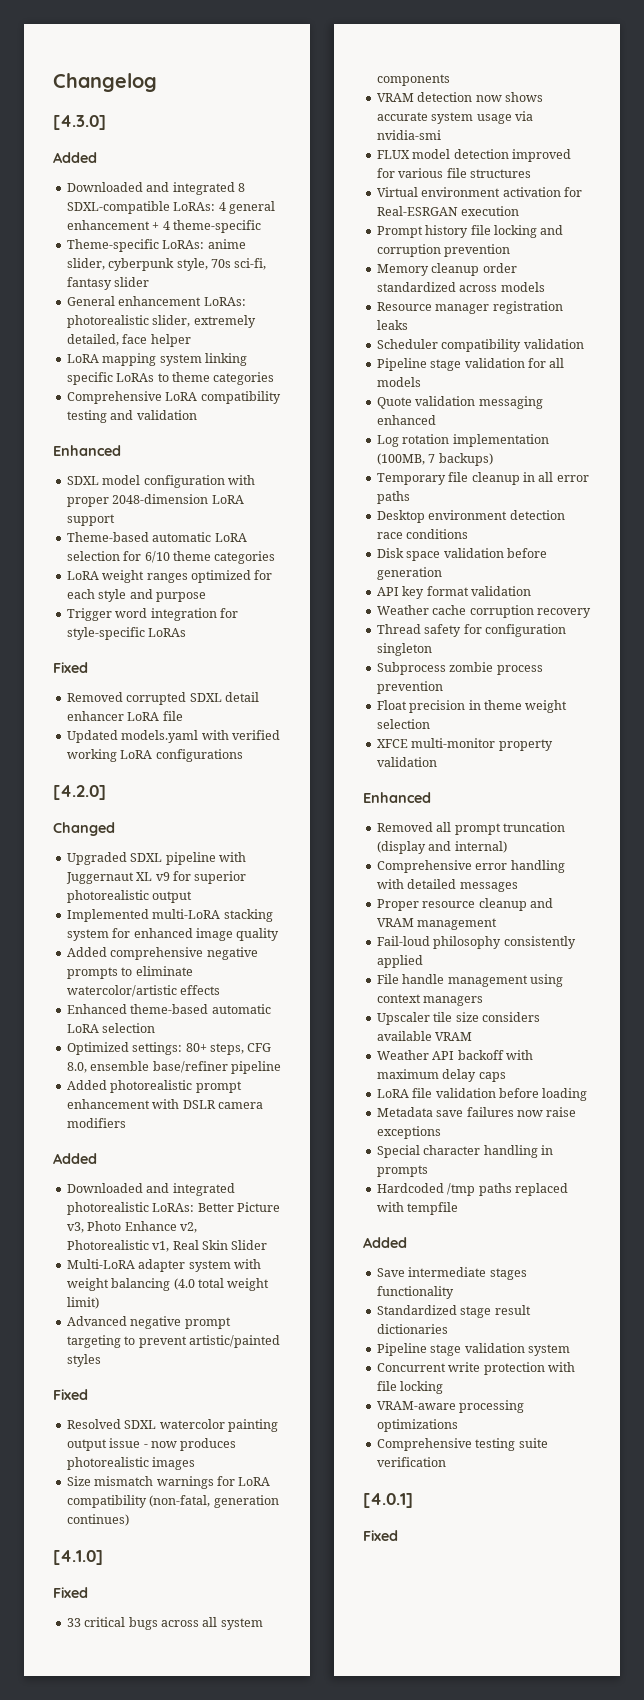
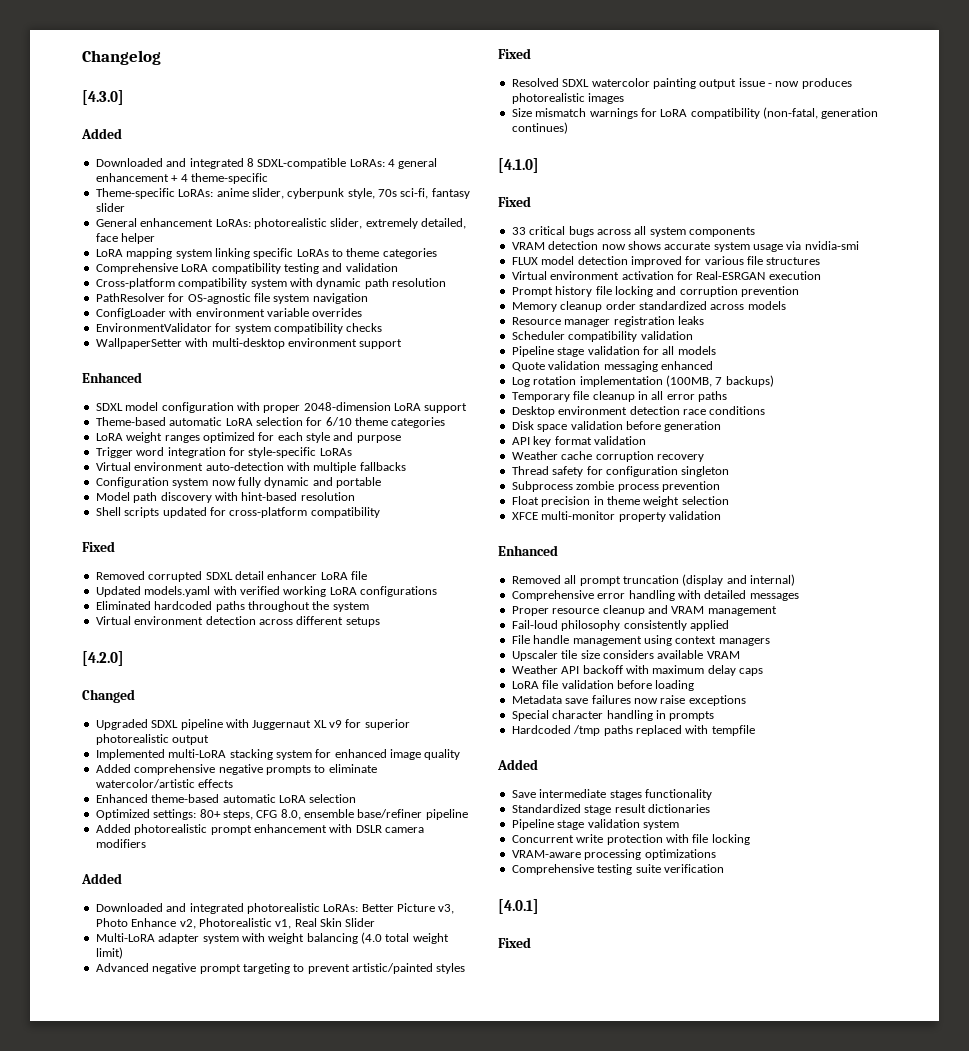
(197, 415) none -> [95,278,446,289] [95,293,368,304] [95,308,363,319] [95,323,383,334] [95,338,403,349] // Cross-platform compatibility system with dynamic path resolution // PathResolver for OS-agnostic file system navigation // ConfigLoader with environment variable overrides // EnvironmentValidator for system compatibility checks // WallpaperSetter with multi-desktop environment support
(187, 632) none -> [95,462,406,473] [95,477,381,488] [95,492,355,503] [95,507,380,518] // Virtual environment auto-detection with multiple fallbacks // Configuration system now fully dynamic and portable // Model path discovery with hint-based resolution // Shell scripts updated for cross-platform compatibility
(243, 755) none -> [95,601,369,612] [95,616,380,627] // Eliminated hardcoded paths throughout the system // Virtual environment detection across different setups

